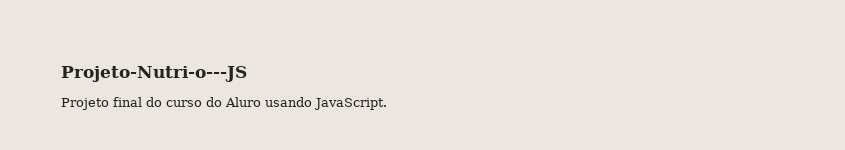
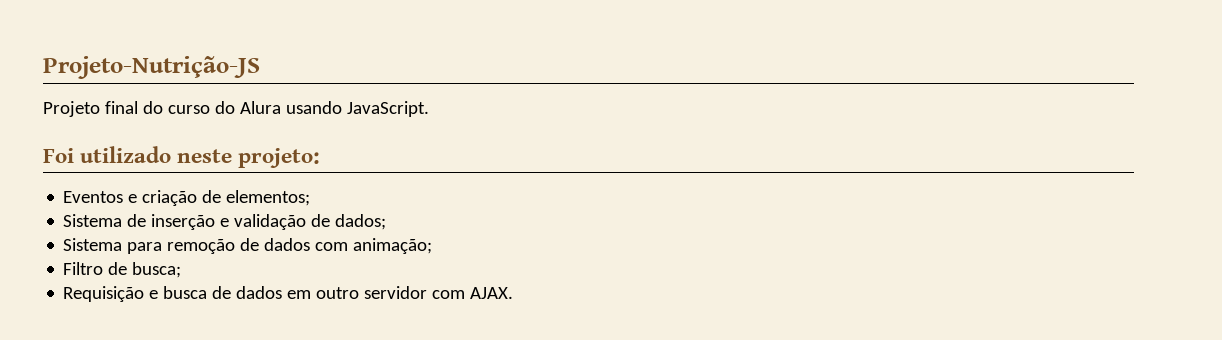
[61,66,247,82] Projeto-Nutri-o---JS -> [43,56,260,79] Projeto-Nutrição-JS
[225,97,261,107] Aluro -> [239,101,281,114] Alura
(387, 104) none -> [43,146,321,168] [63,190,311,206] [63,214,387,230] [63,238,433,254] [63,262,182,278] [63,286,514,302] // Foi utilizado neste projeto: // Eventos e criação de elementos; // Sistema de inserção e validação de dados; // Sistema para remoção de dados com animação; // Filtro de busca; // Requisição e busca de dados em outro servidor com AJAX.

